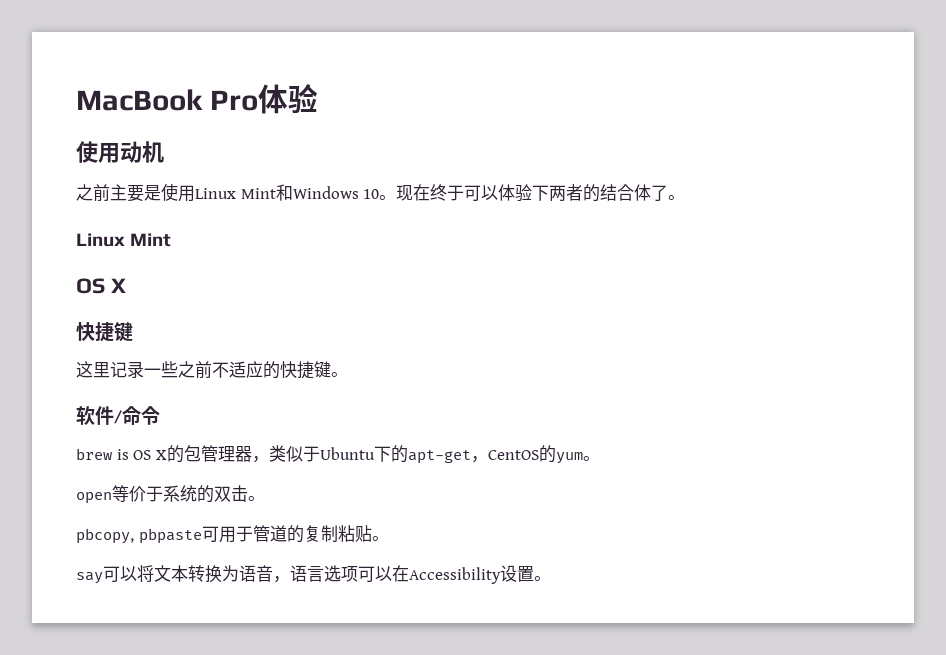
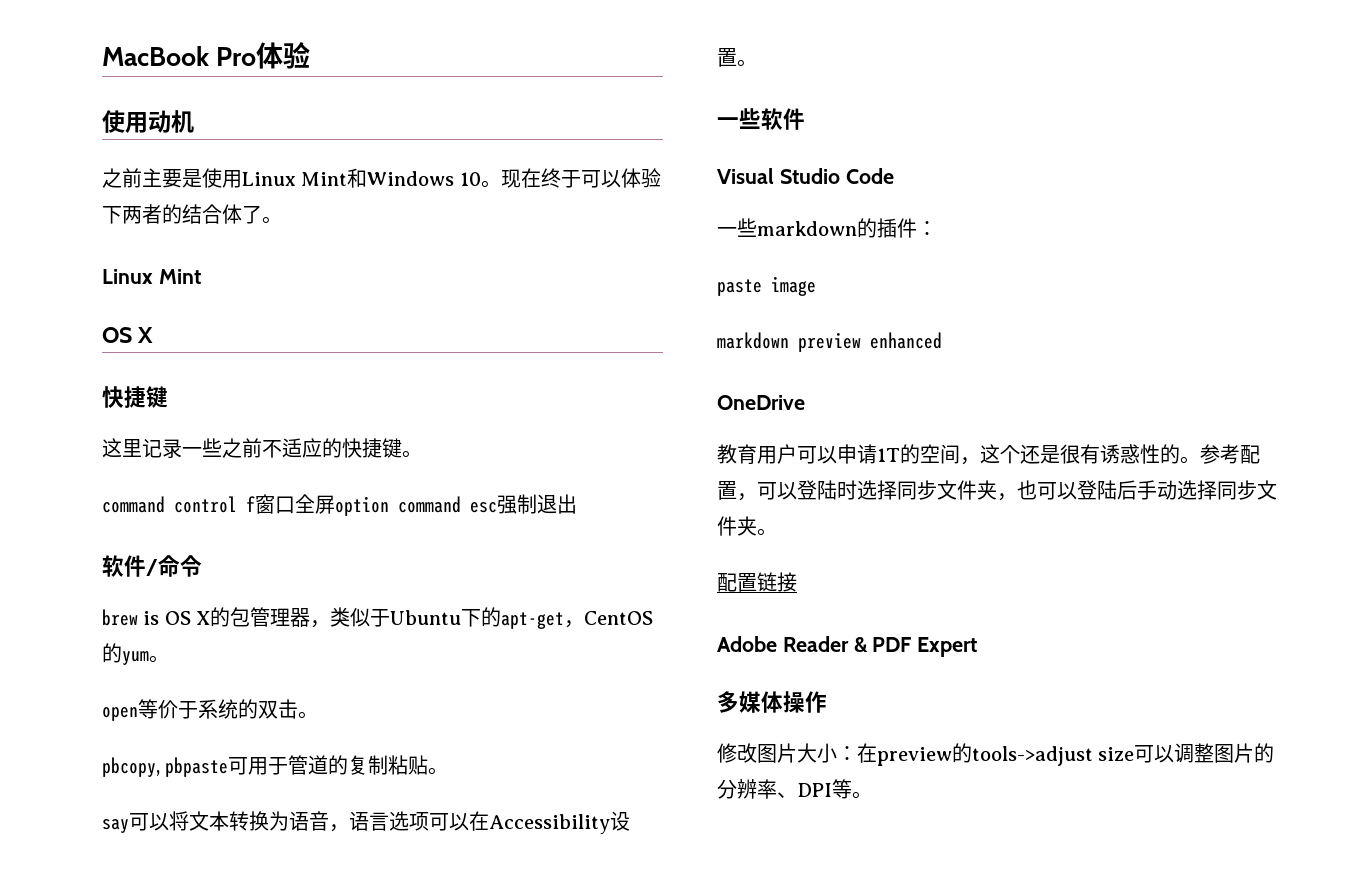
(348, 374) none -> [102,494,577,516] // command control f窗口全屏option command esc强制退出
(551, 578) none -> [717,108,805,130] [717,168,894,184] [717,218,937,238] [717,276,816,296] [717,332,942,352] [717,395,805,410] [717,444,1260,465] [717,480,1277,501] [717,516,777,536] [717,572,797,592] [717,636,978,657] [717,691,827,713] [717,743,1275,766] [717,779,872,799] // 一些软件 // Visual Studio Code // 一些markdown的插件： // paste image // markdown preview enhanced // OneDrive // 教育用户可以申请1T的空间，这个还是很有诱惑性的。参考配置，可以登陆时选择同步文件夹，也可以登陆后手动选择同步文件夹。 // 配置链接 // Adobe Reader & PDF Expert // 多媒体操作 // 修改图片大小：在preview的tools->adjust size可以调整图片的分辨率、DPI等。

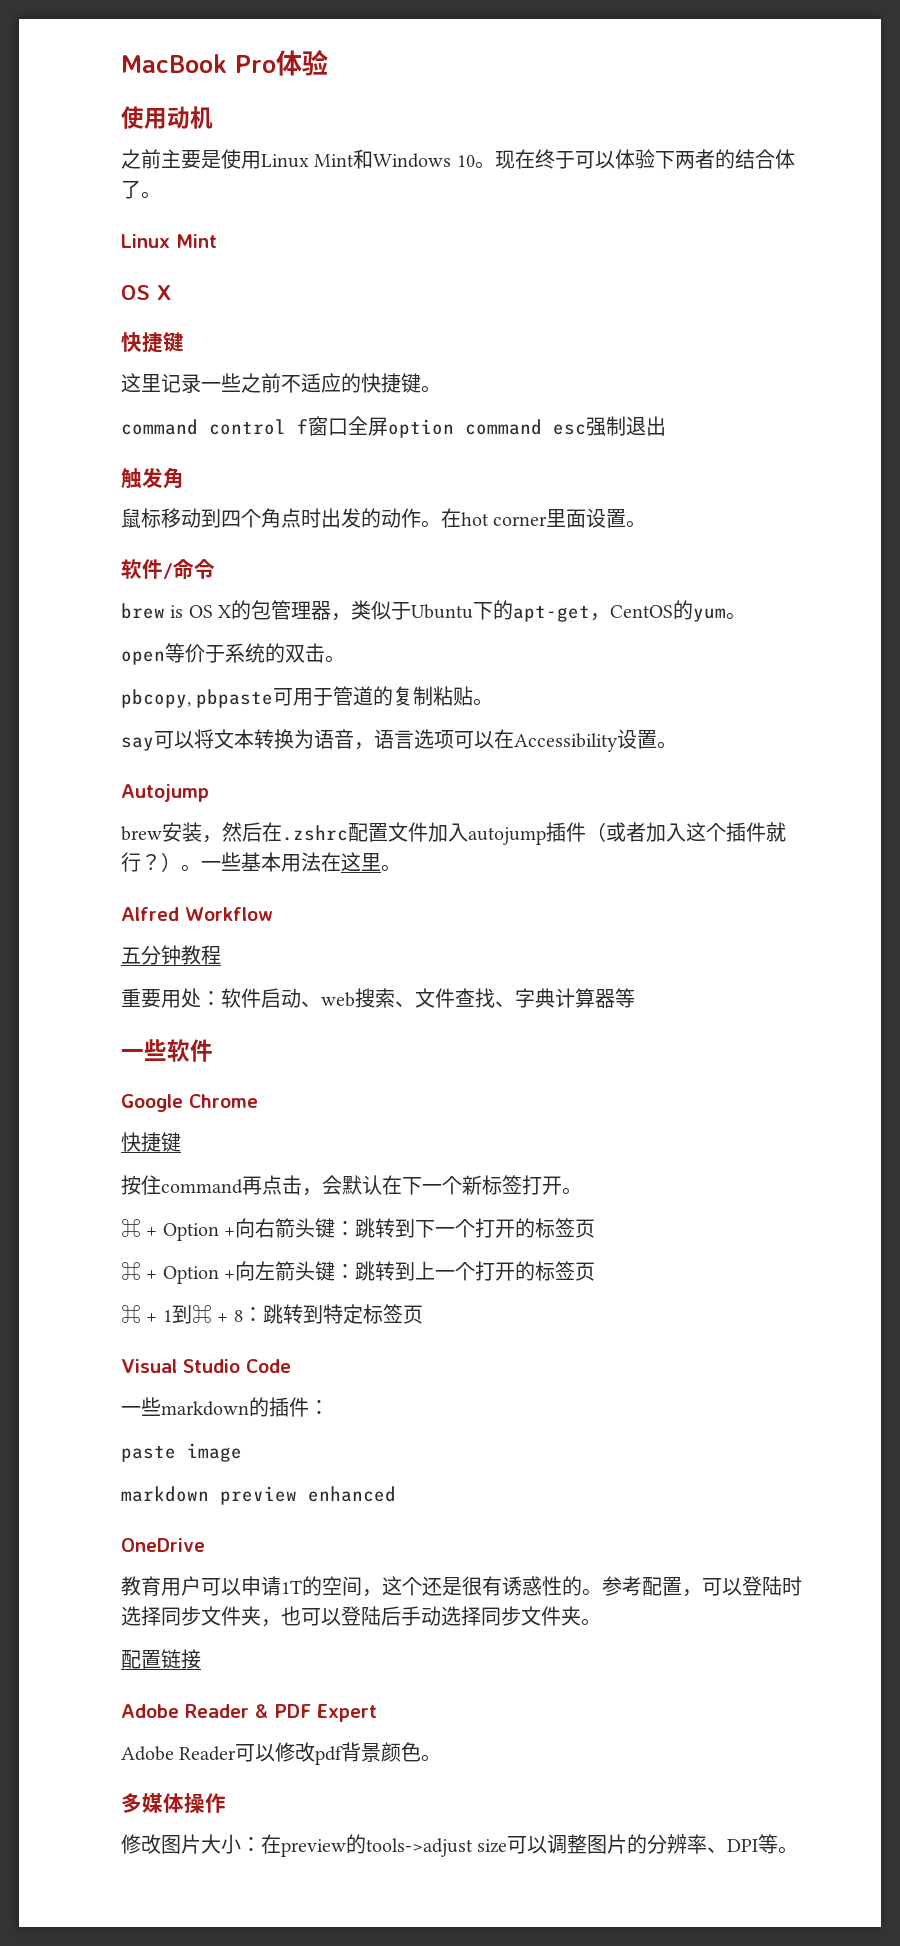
(577, 504) none -> [121,467,184,489] [121,508,647,528] // 触发角 // 鼠标移动到四个角点时出发的动作。在hot corner里面设置。
[717,108,805,130] 一些软件 -> [121,784,209,802] [121,822,786,845] [121,852,401,872] [121,907,273,921] [121,945,221,965] [121,988,635,1008] [121,1039,213,1062] [121,1094,258,1112] [121,1132,181,1152] [121,1175,582,1196] [121,1218,596,1241] [121,1261,596,1284] [121,1304,423,1324] Autojump // brew安装，然后在.zshrc配置文件加入autojump插件（或者加入这个插件就行？）。一些基本用法在这里。 // Alfred Workflow // 五分钟教程 // 重要用处：软件启动、web搜索、文件查找、字典计算器等 // 一些软件 // Google Chrome // 快捷键 // 按住command再点击，会默认在下一个新标签打开。 // ⌘ + Option +向右箭头键：跳转到下一个打开的标签页 // ⌘ + Option +向左箭头键：跳转到上一个打开的标签页 // ⌘ + 1到⌘ + 8：跳转到特定标签页
(978, 647) none -> [121,1742,442,1765] // Adobe Reader可以修改pdf背景颜色。

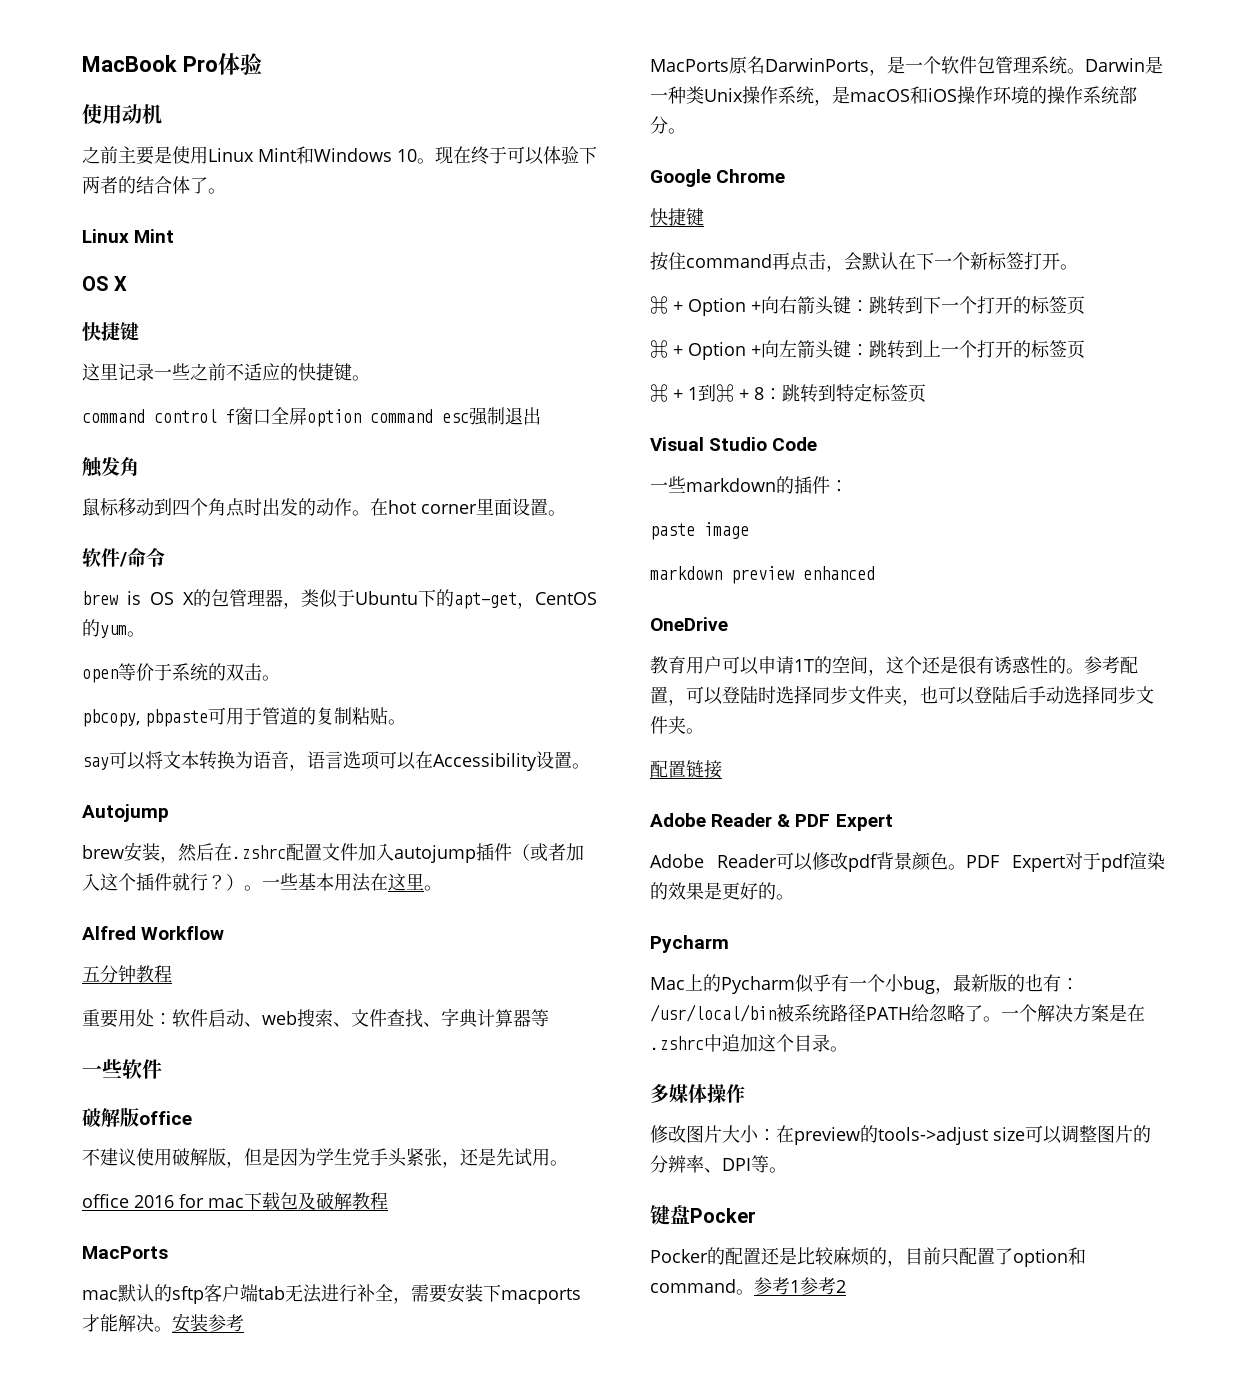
(213, 1050) none -> [82,1107,192,1127] [82,1148,568,1168] [82,1192,388,1210] [82,1246,168,1259] [82,1283,581,1304] [82,1313,244,1333] [650,56,1163,76] [650,86,1137,106] [650,116,686,134] // 破解版office // 不建议使用破解版，但是因为学生党手头紧张，还是先试用。 // office 2016 for mac下载包及破解教程 // MacPorts // mac默认的sftp客户端tab无法进行补全，需要安装下macports才能解决。安装参考 // MacPorts原名DarwinPorts，是一个软件包管理系统。Darwin是一种类Unix操作系统，是macOS和iOS操作环境的操作系统部分。
(442, 1758) none -> [966,852,1165,872] [650,882,794,900] [650,935,729,953] [650,974,1079,994] [650,1004,1145,1022] [650,1034,848,1052] PDF Expert对于pdf渲染的效果是更好的。 // Pycharm // Mac上的Pycharm似乎有一个小bug，最新版的也有：/usr/local/bin被系统路径PATH给忽略了。一个解决方案是在.zshrc中追加这个目录。
(799, 1850) none -> [650,1205,756,1225] [650,1246,1086,1267] [650,1277,846,1295] // 键盘Pocker // Pocker的配置还是比较麻烦的，目前只配置了option和command。参考1参考2

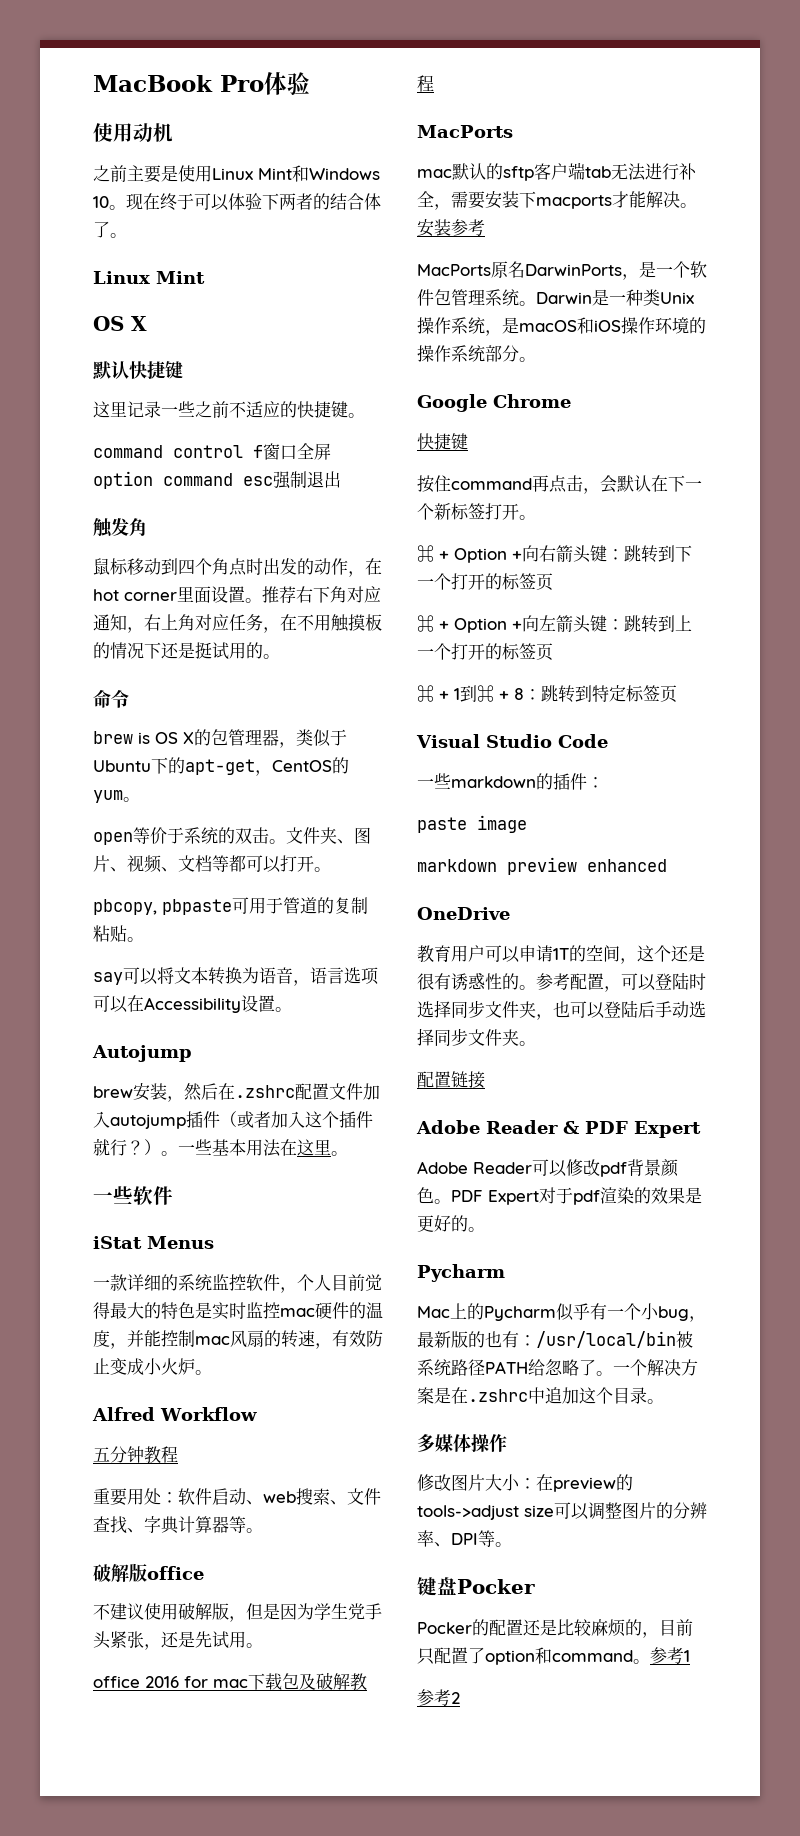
(128, 283) none -> [93,361,129,380] 默认
[352,510,370,516] 。 -> [348,571,365,577] ，
[82,548,127,567] // 软件/ -> [262,586,381,604] [93,614,382,633] [93,642,280,660] 推荐右下角对应通知，右上角对应任务，在不用触摸板的情况下还是挺试用的。 //
(280, 678) none -> [286,827,371,844] [93,855,331,873] 文件夹、图片、视频、文档等都可以打开。
(442, 888) none -> [93,1186,173,1205] [93,1236,214,1249] [93,1274,382,1293] [93,1302,383,1320] [93,1330,383,1349] [93,1358,212,1375] // 一些软件 // iStat Menus // 一款详细的系统监控软件，个人目前觉得最大的特色是实时监控mac硬件的温度，并能控制mac风扇的转速，有效防止变成小火炉。
[82,1059,162,1079] // 一些软件 -> [246,1528,263,1533] 。
(800, 1286) none -> (690, 1656) //

